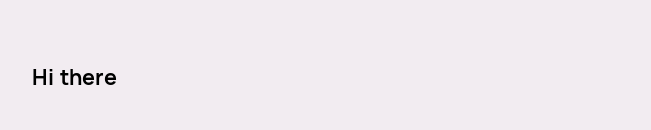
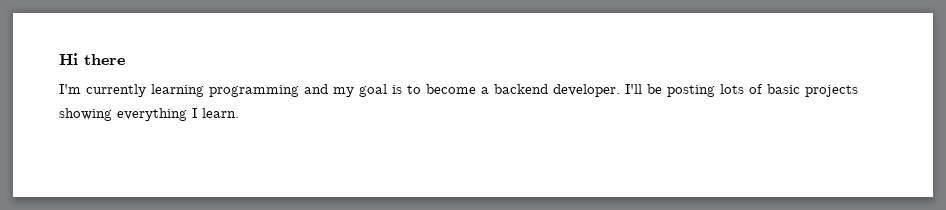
(117, 77) none -> [59,84,858,97] [59,108,239,121] // I'm currently learning programming and my goal is to become a backend developer. I'll be posting lots of basic projects showing everything I learn.

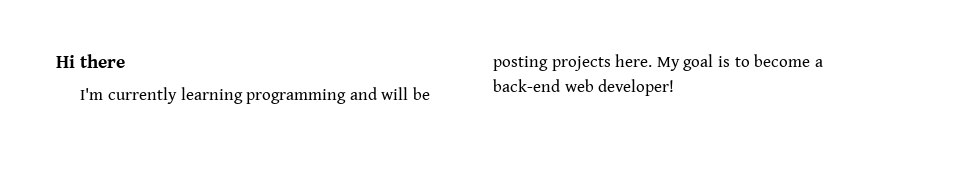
[333,87,354,97] my -> [381,87,430,100] [493,54,680,71] will be posting projects here. My
[494,84,858,97] [59,108,239,121] backend developer. I'll be posting lots of basic projects showing everything I learn. -> [493,79,675,96] back-end web developer!

